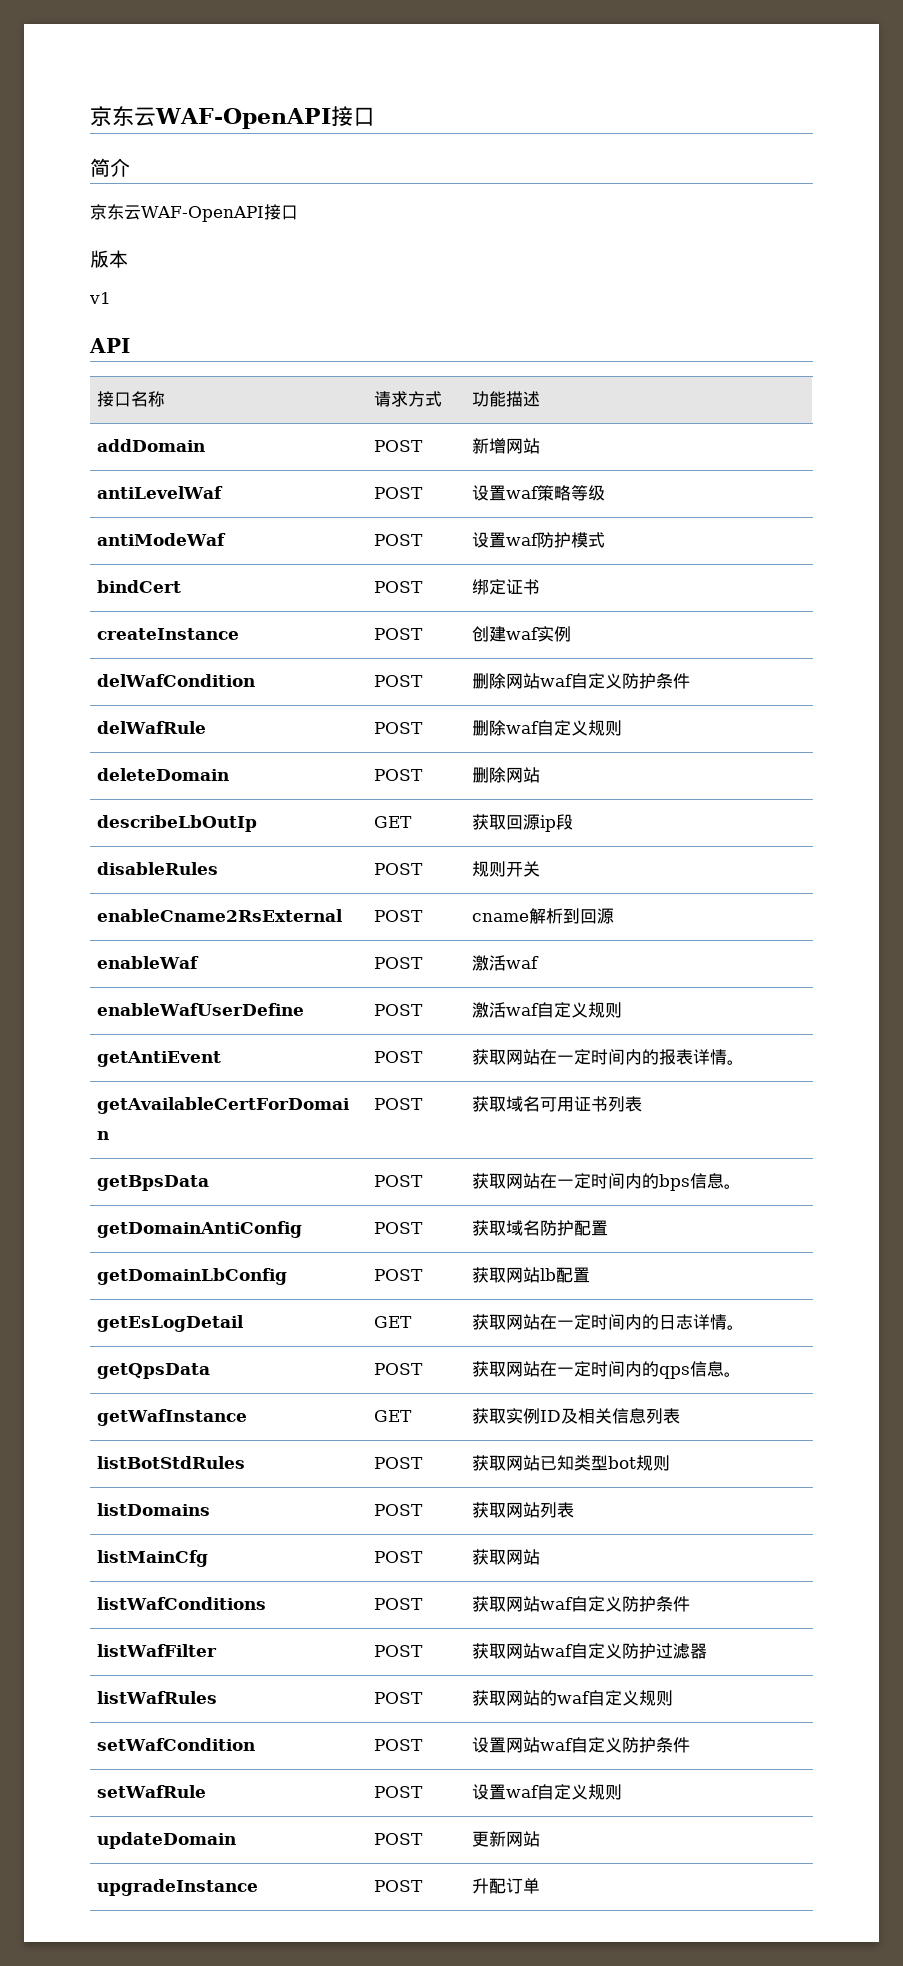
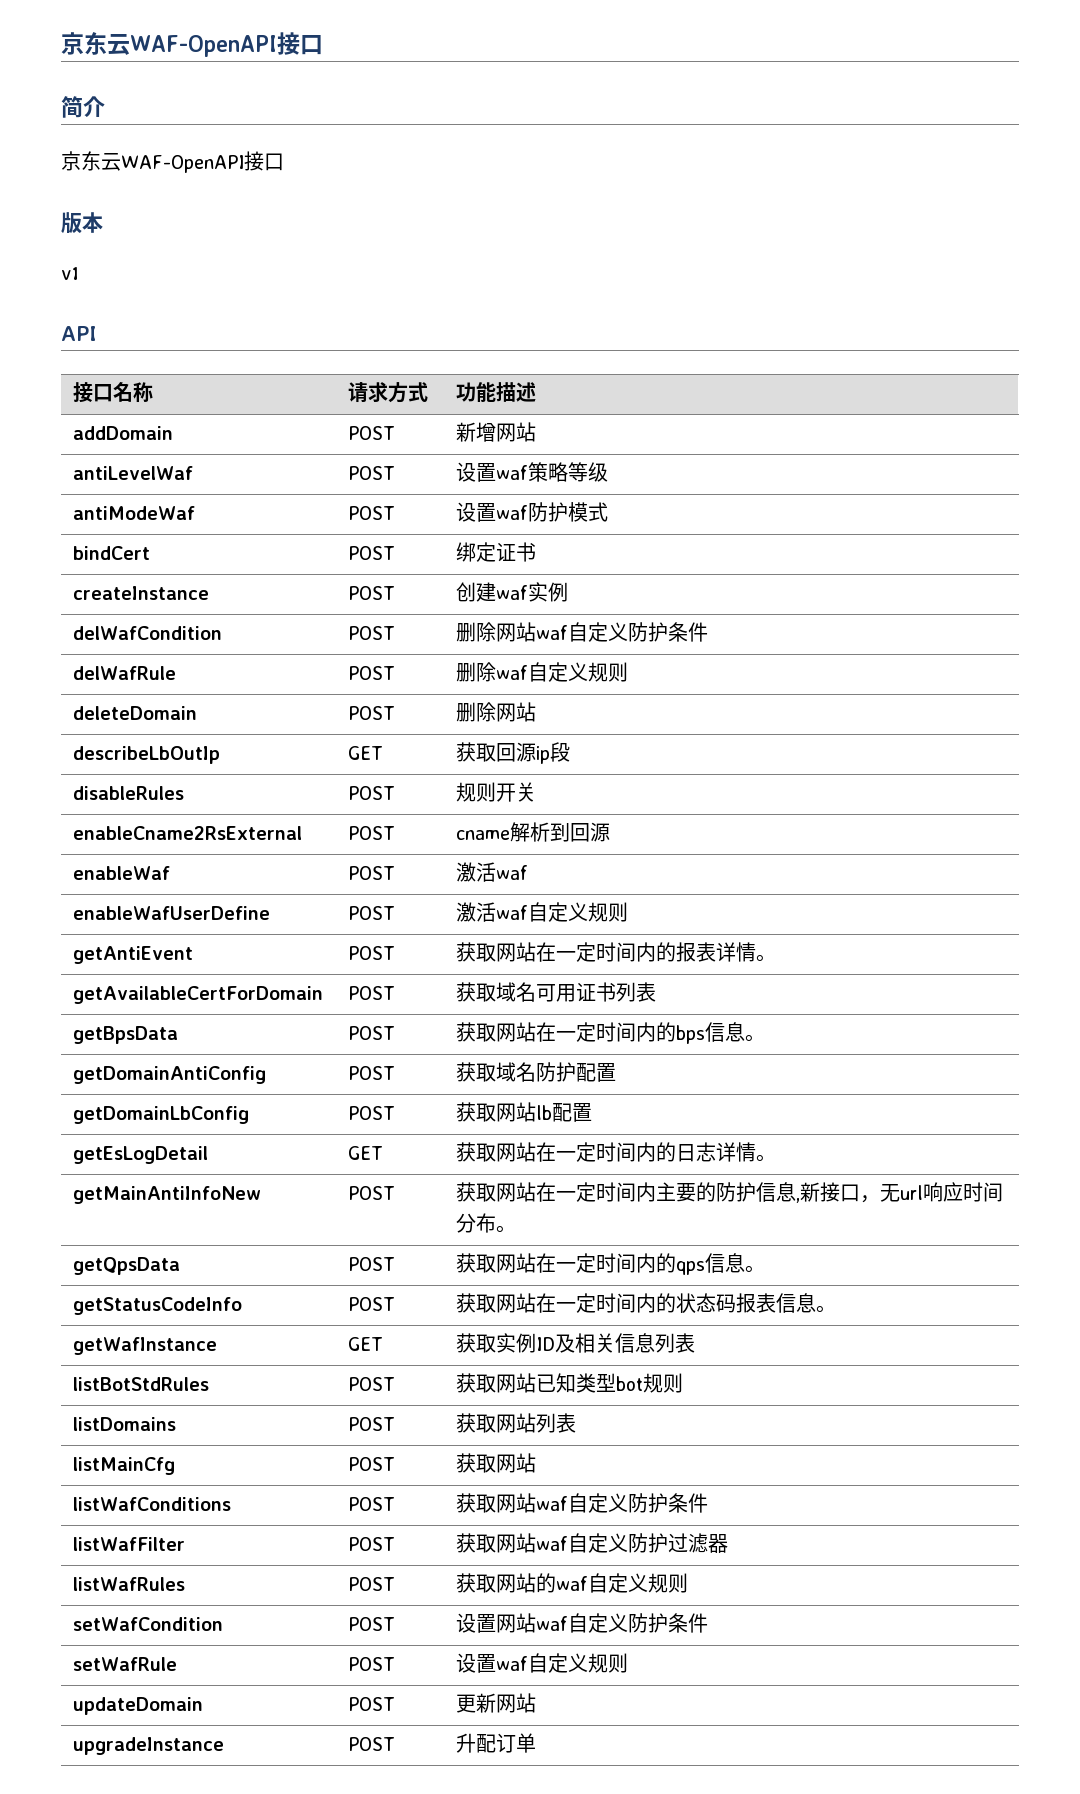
(745, 1327) none -> [73,1186,262,1204] [348,1186,396,1200] [456,1182,1004,1203] [456,1213,517,1233] // getMainAntiInfoNew | POST | 获取网站在一定时间内主要的防护信息,新接口，无url响应时间分布。
(742, 1374) none -> [73,1297,243,1315] [348,1297,396,1311] [456,1293,837,1313] // getStatusCodeInfo | POST | 获取网站在一定时间内的状态码报表信息。

